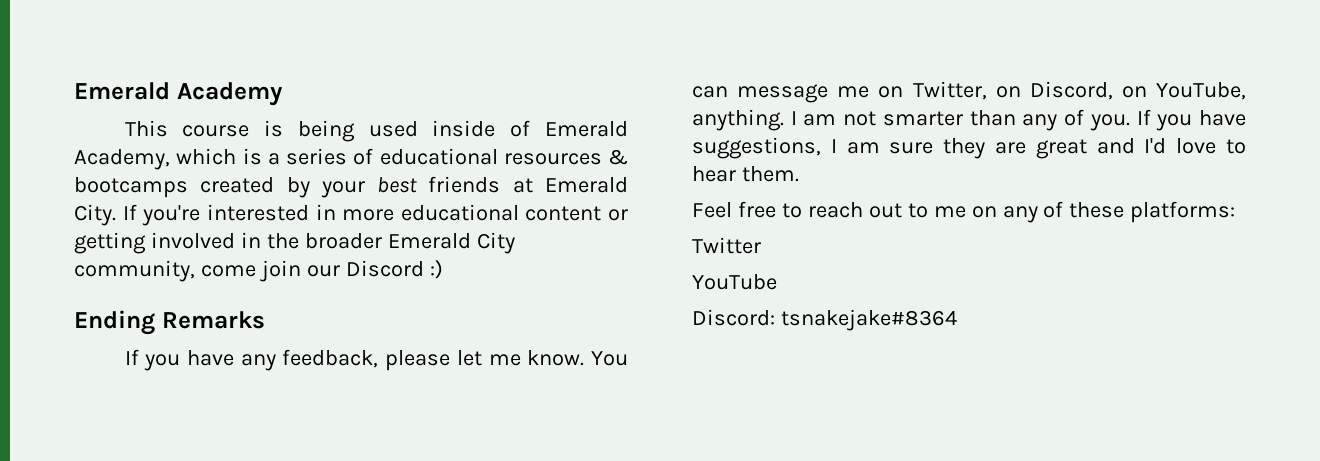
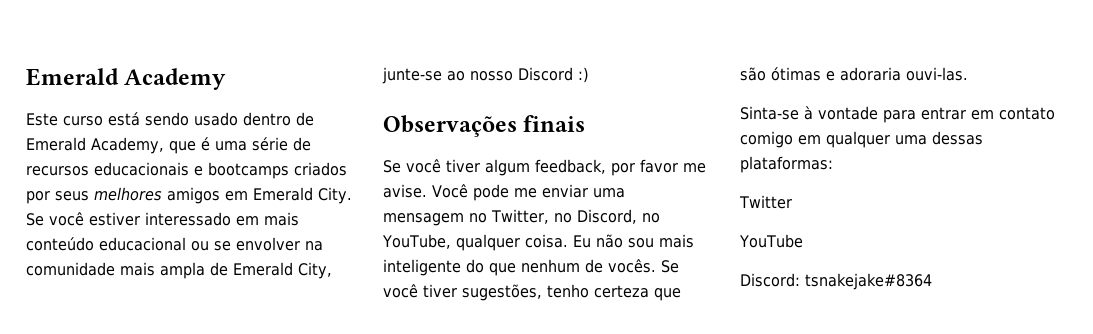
[124,120,628,142] [74,148,628,170] [74,176,628,198] [74,204,628,226] [74,232,515,254] [74,260,443,282] [74,310,265,335] [124,349,628,371] [692,81,1246,103] [692,109,1246,131] [692,137,1246,159] [692,166,799,182] [692,201,1236,223] This course is being used inside of Emerald Academy, which is a series of educational resources & bootcamps created by your best friends at Emerald City. If you're interested in more educational content or getting involved in the broader Emerald City community, come join our Discord :) // Ending Remarks // If you have any feedback, please let me know. You can message me on Twitter, on Discord, on YouTube, anything. I am not smarter than any of you. If you have suggestions, I am sure they are great and I'd love to hear them. // Feel free to reach out to me on any of these platforms: -> [26,112,314,126] [26,137,311,154] [26,162,347,179] [26,187,352,204] [26,212,299,226] [26,237,323,251] [26,262,332,279] [382,67,589,84] [383,115,586,137] [383,159,706,176] [383,184,625,201] [383,209,660,226] [382,234,694,251] [383,259,679,276] [383,284,681,301] [740,67,968,81] [740,106,1055,123] [740,131,983,148] [740,156,833,173] Este curso está sendo usado dentro de Emerald Academy, que é uma série de recursos educacionais e bootcamps criados por seus melhores amigos em Emerald City. Se você estiver interessado em mais conteúdo educacional ou se envolver na comunidade mais ampla de Emerald City, junte-se ao nosso Discord :) // Observações finais // Se você tiver algum feedback, por favor me avise. Você pode me enviar uma mensagem no Twitter, no Discord, no YouTube, qualquer coisa. Eu não sou mais inteligente do que nenhum de vocês. Se você tiver sugestões, tenho certeza que são ótimas e adoraria ouvi-las. // Sinta-se à vontade para entrar em contato comigo em qualquer uma dessas plataformas:

